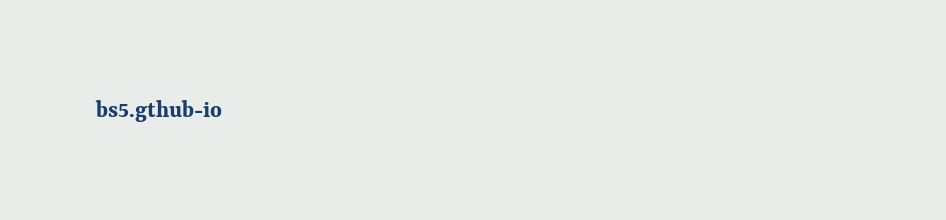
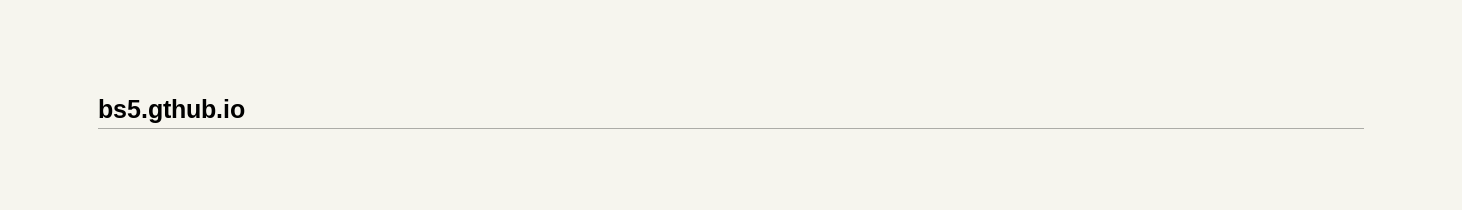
[95,100,222,122] bs5.gthub-io -> [98,99,245,123] bs5.gthub.io

